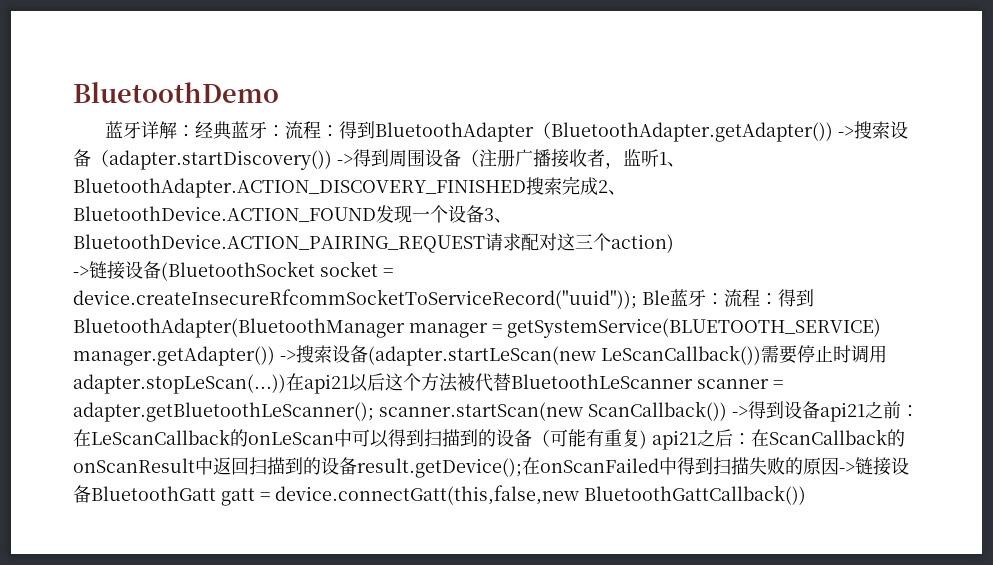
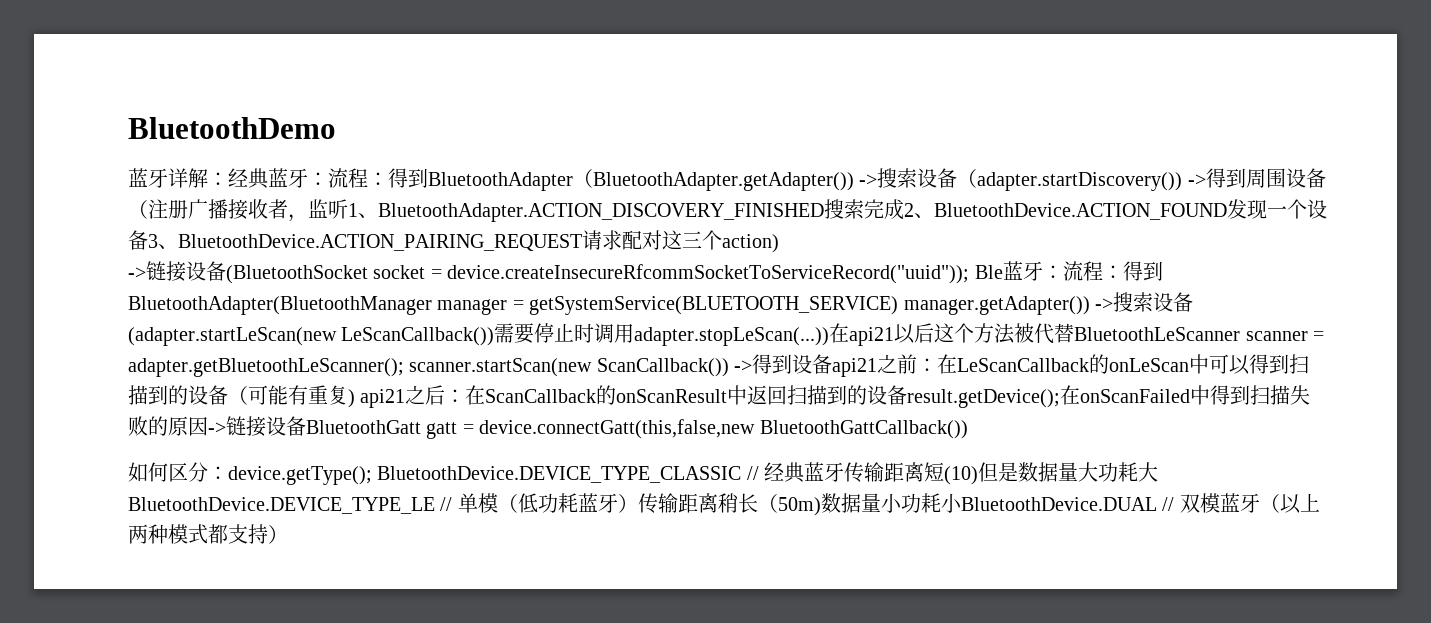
(806, 495) none -> [128,462,1159,485] [128,493,1320,516] [128,524,288,544] // 如何区分：device.getType(); BluetoothDevice.DEVICE_TYPE_CLASSIC // 经典蓝牙传输距离短(10)但是数据量大功耗大BluetoothDevice.DEVICE_TYPE_LE // 单模（低功耗蓝牙）传输距离稍长（50m)数据量小功耗小BluetoothDevice.DUAL // 双模蓝牙（以上两种模式都支持）

